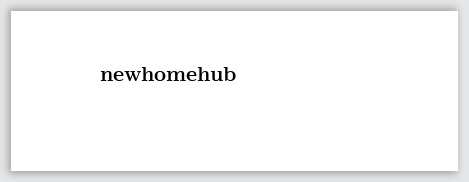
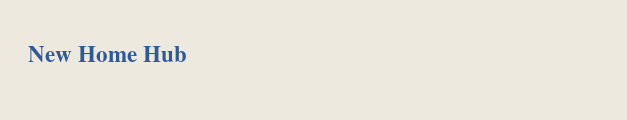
[100,67,236,81] newhomehub -> [28,46,188,62] New Home Hub

